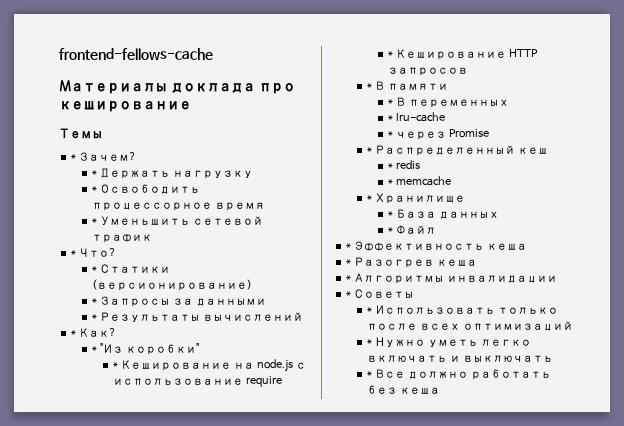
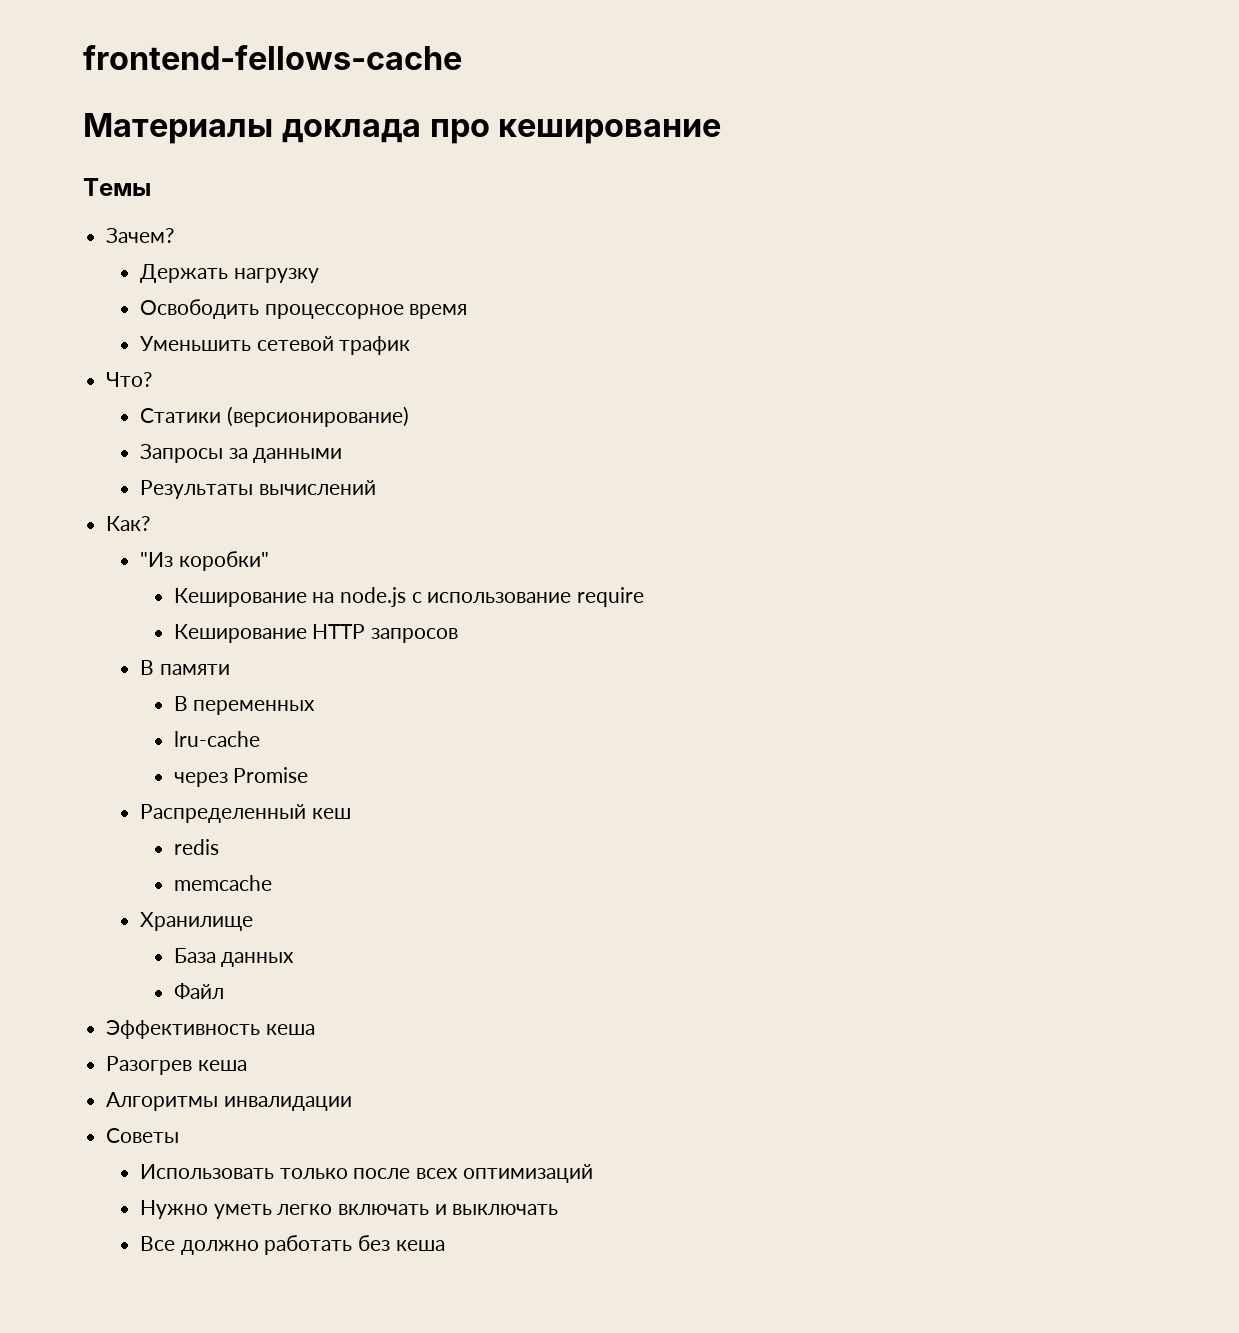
[71,154,77,160] * -> (151, 187) none
[92,170,98,176] * -> (175, 235) none
[92,186,98,192] * -> (319, 275) none
[92,218,98,224] * -> (468, 311) none
[71,250,77,256] * -> (411, 345) none
[92,266,98,272] * -> (153, 379) none
[92,298,98,304] * -> (409, 416) none
[92,314,98,320] * -> (343, 455) none
[71,330,77,336] * -> (376, 487) none
[92,346,98,352] * -> (151, 523) none
[113,362,119,368] * -> (269, 561) none
[388,51,394,57] * -> (645, 597) none
[367,83,373,89] * -> (459, 635) none
[388,99,394,105] * -> (230, 669) none
[388,115,394,121] * -> (316, 707) none
[388,131,394,137] * -> (260, 739) none
[367,147,373,153] * -> (309, 775) none
[388,163,394,169] * -> (351, 813) none
[388,179,394,185] * -> (219, 847) none
[367,195,373,201] * -> (272, 883) none
[388,211,394,217] * -> (253, 921) none
[388,227,394,233] * -> (295, 959) none
[346,243,352,249] * -> (224, 991) none
[346,259,352,265] * -> (315, 1029) none
[346,275,352,281] * -> (247, 1065) none
[346,291,352,297] * -> (352, 1103) none
[367,307,373,313] * -> (180, 1135) none
[367,339,373,345] * -> (593, 1173) none
[367,371,373,377] * -> (559, 1209) none

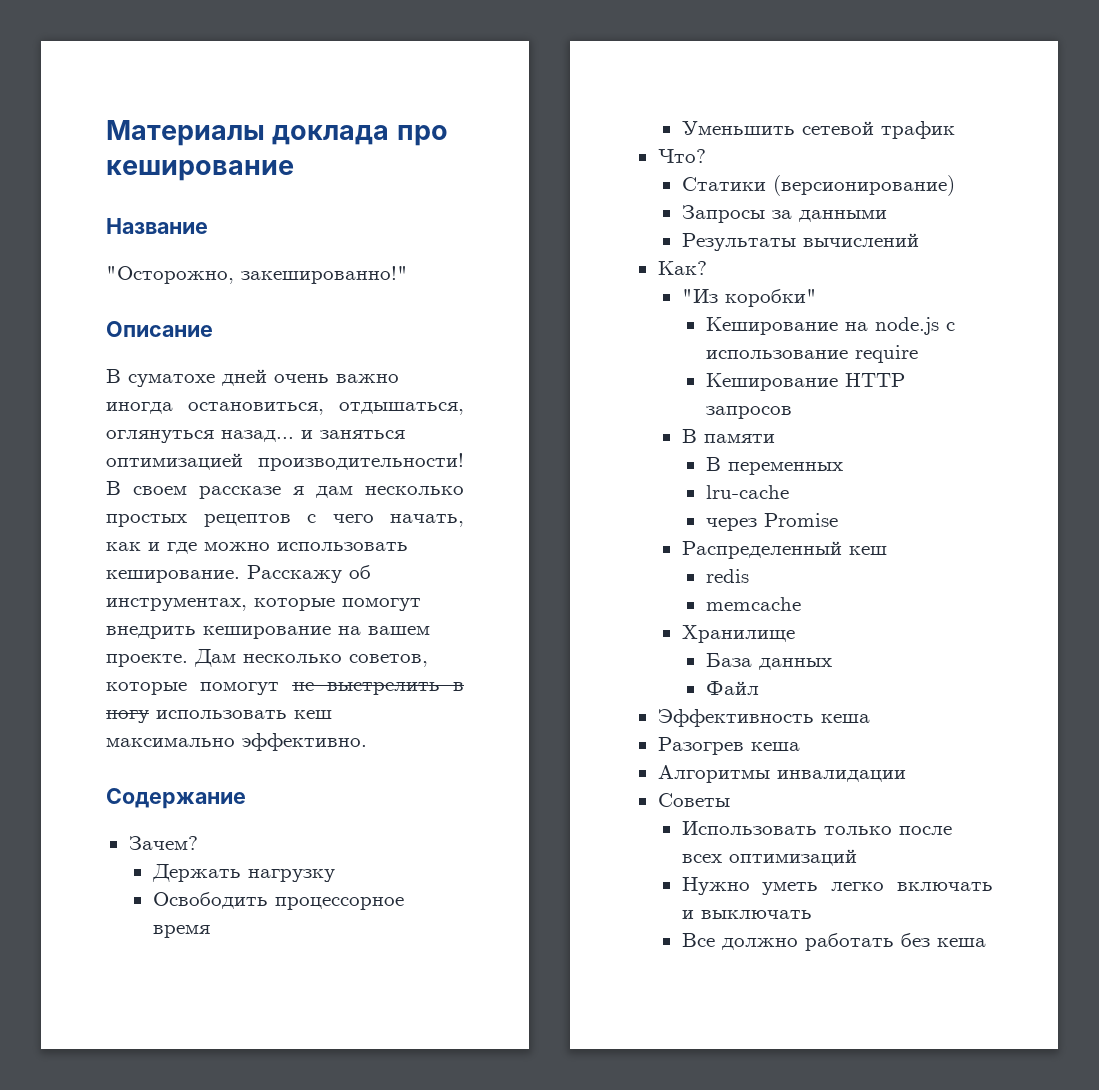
[83,45,462,70] frontend-fellows-cache // -> (106, 133) none
[83,178,151,196] Темы -> [106,218,208,234] [106,266,408,284] [106,321,213,337] [106,369,399,387] [106,402,464,415] [106,430,405,443] [106,453,464,471] [106,481,464,499] [106,514,464,527] [106,542,408,554] [106,565,371,583] [106,598,421,611] [106,626,430,639] [106,649,428,667] [106,682,464,695] [106,710,332,723] [106,733,367,751] [106,788,246,809] Название // "Осторожно, закешированно!" // Описание // В суматохе дней очень важно иногда остановиться, отдышаться, оглянуться назад... и заняться оптимизацией производительности! В своем рассказе я дам несколько простых рецептов с чего начать, как и где можно использовать кеширование. Расскажу об инструментах, которые помогут внедрить кеширование на вашем проекте. Дам несколько советов, которые помогут не выстрелить в ногу использовать кеш максимально эффективно. // Содержание

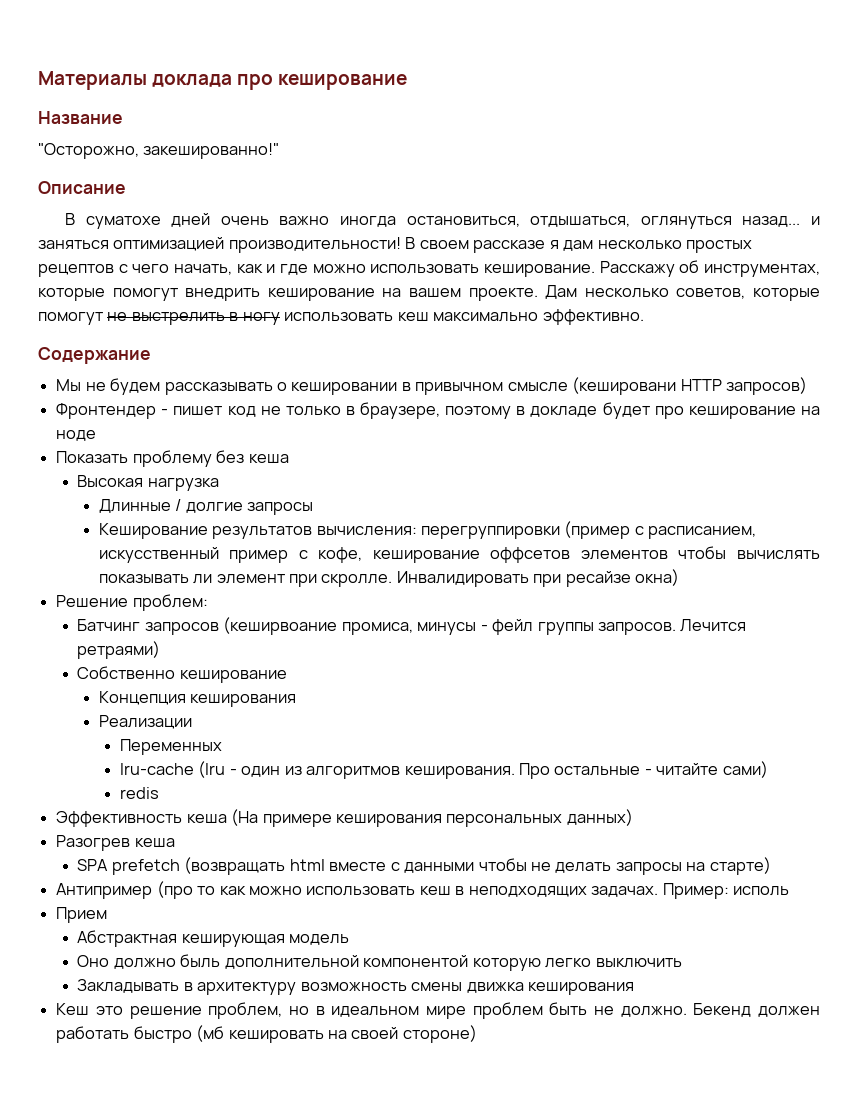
[128,836,198,850] [151,864,335,882] [152,892,404,910] [152,925,210,938] [681,121,955,139] [657,149,706,163] [681,175,955,196] [681,205,887,223] [681,233,919,251] [657,261,707,275] [681,289,817,307] [705,317,955,335] [705,345,918,363] [705,373,905,391] [705,406,792,419] [681,429,775,443] [705,457,843,475] [705,485,789,499] [705,513,838,531] [681,541,887,559] [705,569,749,583] [705,597,801,611] [681,625,795,643] [705,653,832,670] [705,681,759,695] [657,709,870,727] [657,737,800,755] [657,765,906,783] [657,793,730,807] [681,821,952,835] [681,849,857,866] [681,877,993,895] [681,910,812,919] [681,933,986,951] Зачем? // Держать нагрузку // Освободить процессорное время // Уменьшить сетевой трафик // Что? // Статики (версионирование) // Запросы за данными // Результаты вычислений // Как? // "Из коробки" // Кеширование на node.js с использование require // Кеширование HTTP запросов // В памяти // В переменных // lru-cache // через Promise // Распределенный кеш // redis // memcache // Хранилище // База данных // Файл // Эффективность кеша // Разогрев кеша // Алгоритмы инвалидации // Советы // Использовать только после всех оптимизаций // Нужно уметь легко включать и выключать // Все должно работать без кеша -> [56,377,808,395] [56,402,821,419] [56,430,97,441] [56,450,289,467] [77,475,219,491] [98,499,313,515] [98,521,757,539] [98,546,820,563] [98,569,680,587] [56,594,208,611] [77,617,747,635] [77,641,161,659] [77,666,287,683] [98,691,297,707] [98,715,192,729] [119,739,222,755] [119,761,768,779] [119,787,159,799] [56,809,633,827] [56,835,175,851] [77,857,771,875] [56,881,790,899] [56,907,108,923] [77,930,350,947] [77,954,682,971] [77,979,635,995] [56,1002,820,1019] [56,1025,477,1043] Мы не будем рассказывать о кешировании в привычном смысле (кешировани HTTP запросов) // Фронтендер - пишет код не только в браузере, поэтому в докладе будет про кеширование на ноде // Показать проблему без кеша // Высокая нагрузка // Длинные / долгие запросы // Кеширование результатов вычисления: перегруппировки (пример с расписанием, искусственный пример с кофе, кеширование оффсетов элементов чтобы вычислять показывать ли элемент при скролле. Инвалидировать при ресайзе окна) // Решение проблем: // Батчинг запросов (кеширвоание промиса, минусы - фейл группы запросов. Лечится ретраями) // Собственно кеширование // Концепция кеширования // Реализации // Переменных // lru-cache (lru - один из алгоритмов кеширования. Про остальные - читайте сами) // redis // Эффективность кеша (На примере кеширования персональных данных) // Разогрев кеша // SPA prefetch (возвращать html вместе с данными чтобы не делать запросы на старте) // Антипример (про то как можно использовать кеш в неподходящих задачах. Пример: исполь // Прием // Абстрактная кеширующая модель // Оно должно быль дополнительной компонентой которую легко выключить // Закладывать в архитектуру возможность смены движка кеширования // Кеш это решение проблем, но в идеальном мире проблем быть не должно. Бекенд должен работать быстро (мб кешировать на своей стороне)

